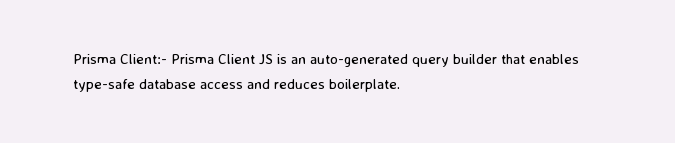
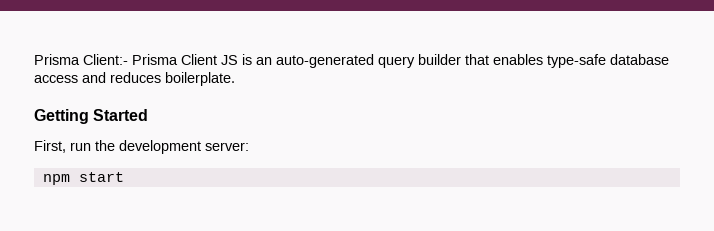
(400, 85) none -> [34,109,149,124] [34,140,249,154] [42,172,124,185] // Getting Started // First, run the development server: // npm start

